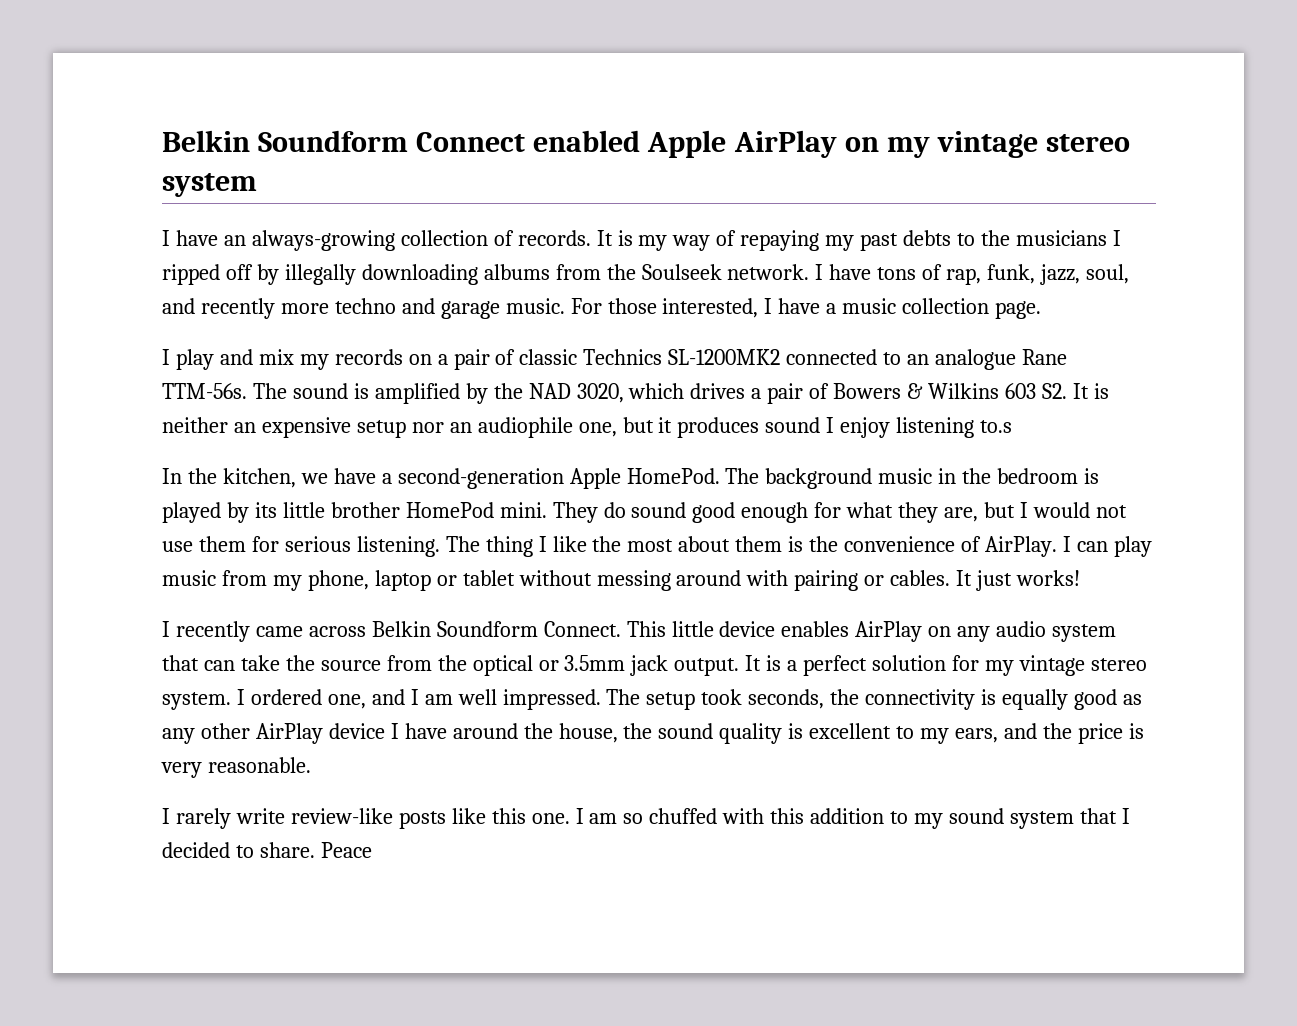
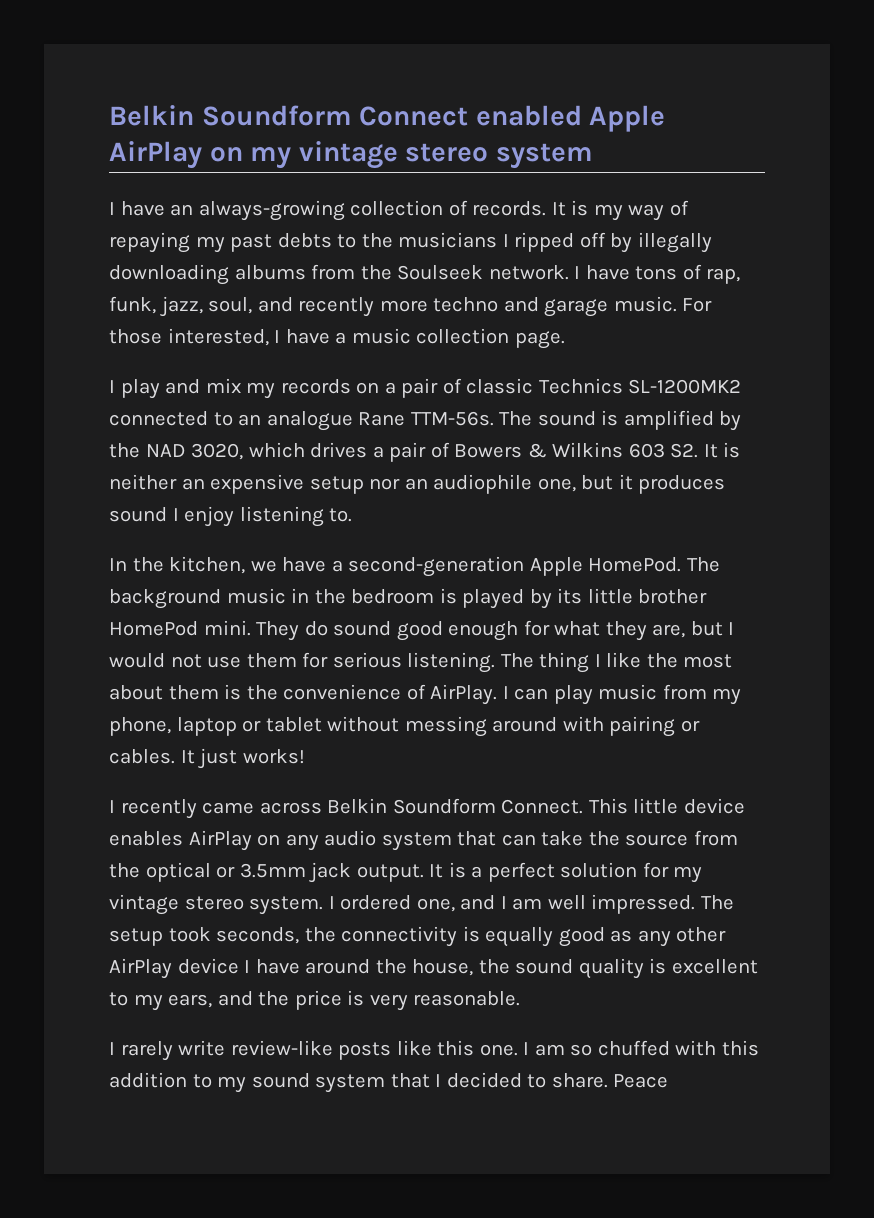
[980,420,1013,433] to.s -> [329,508,353,522] to.

